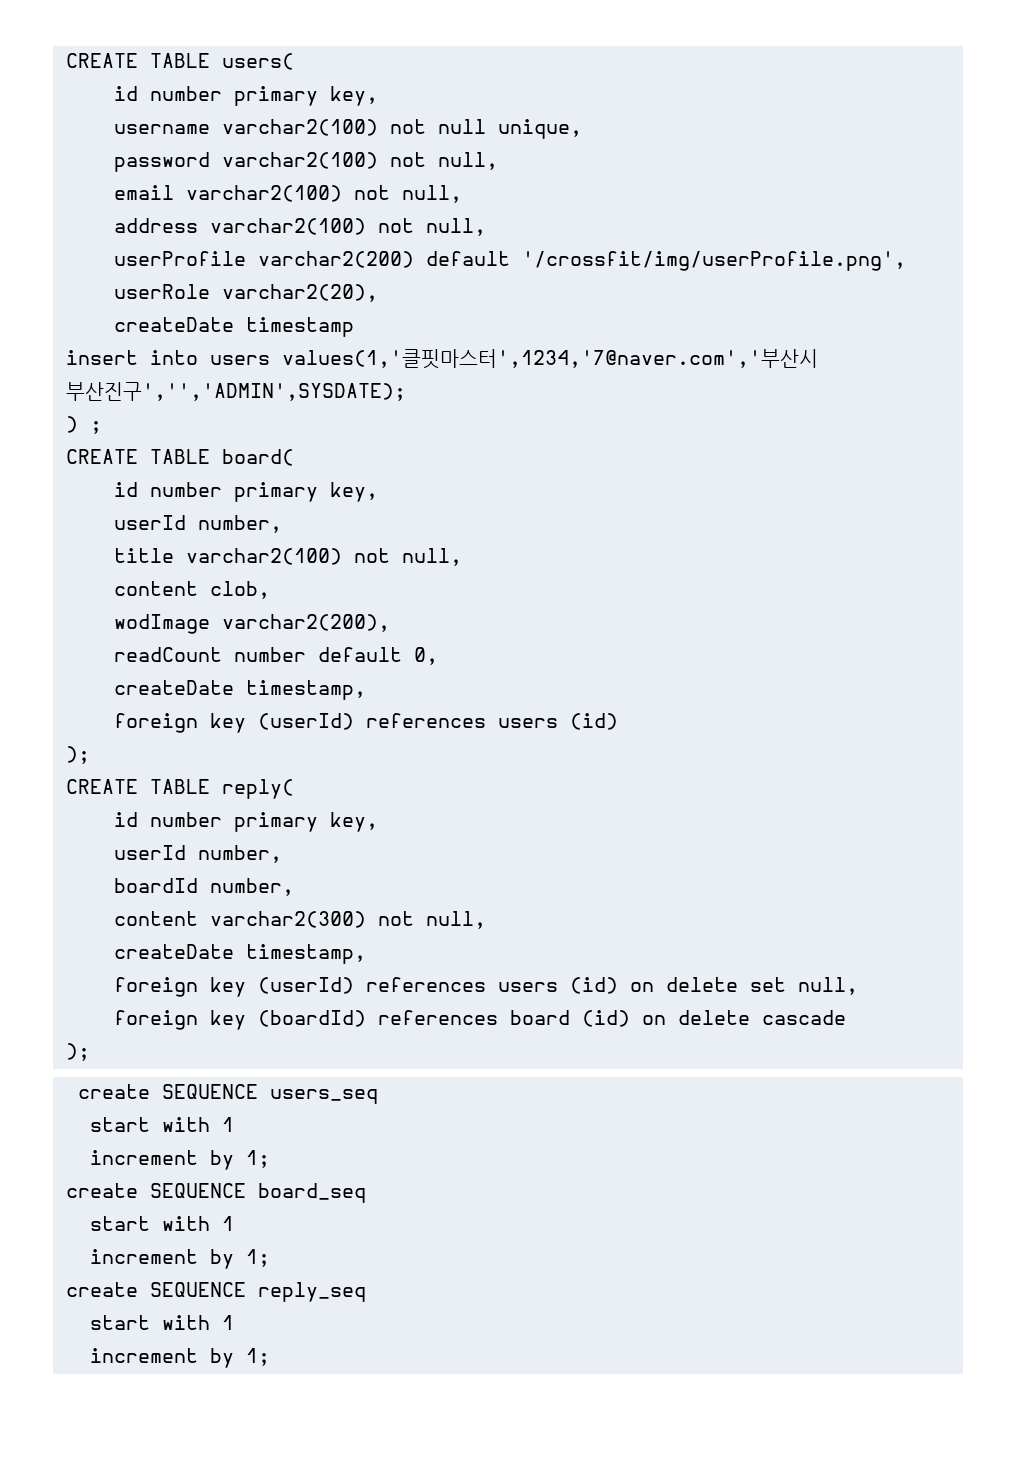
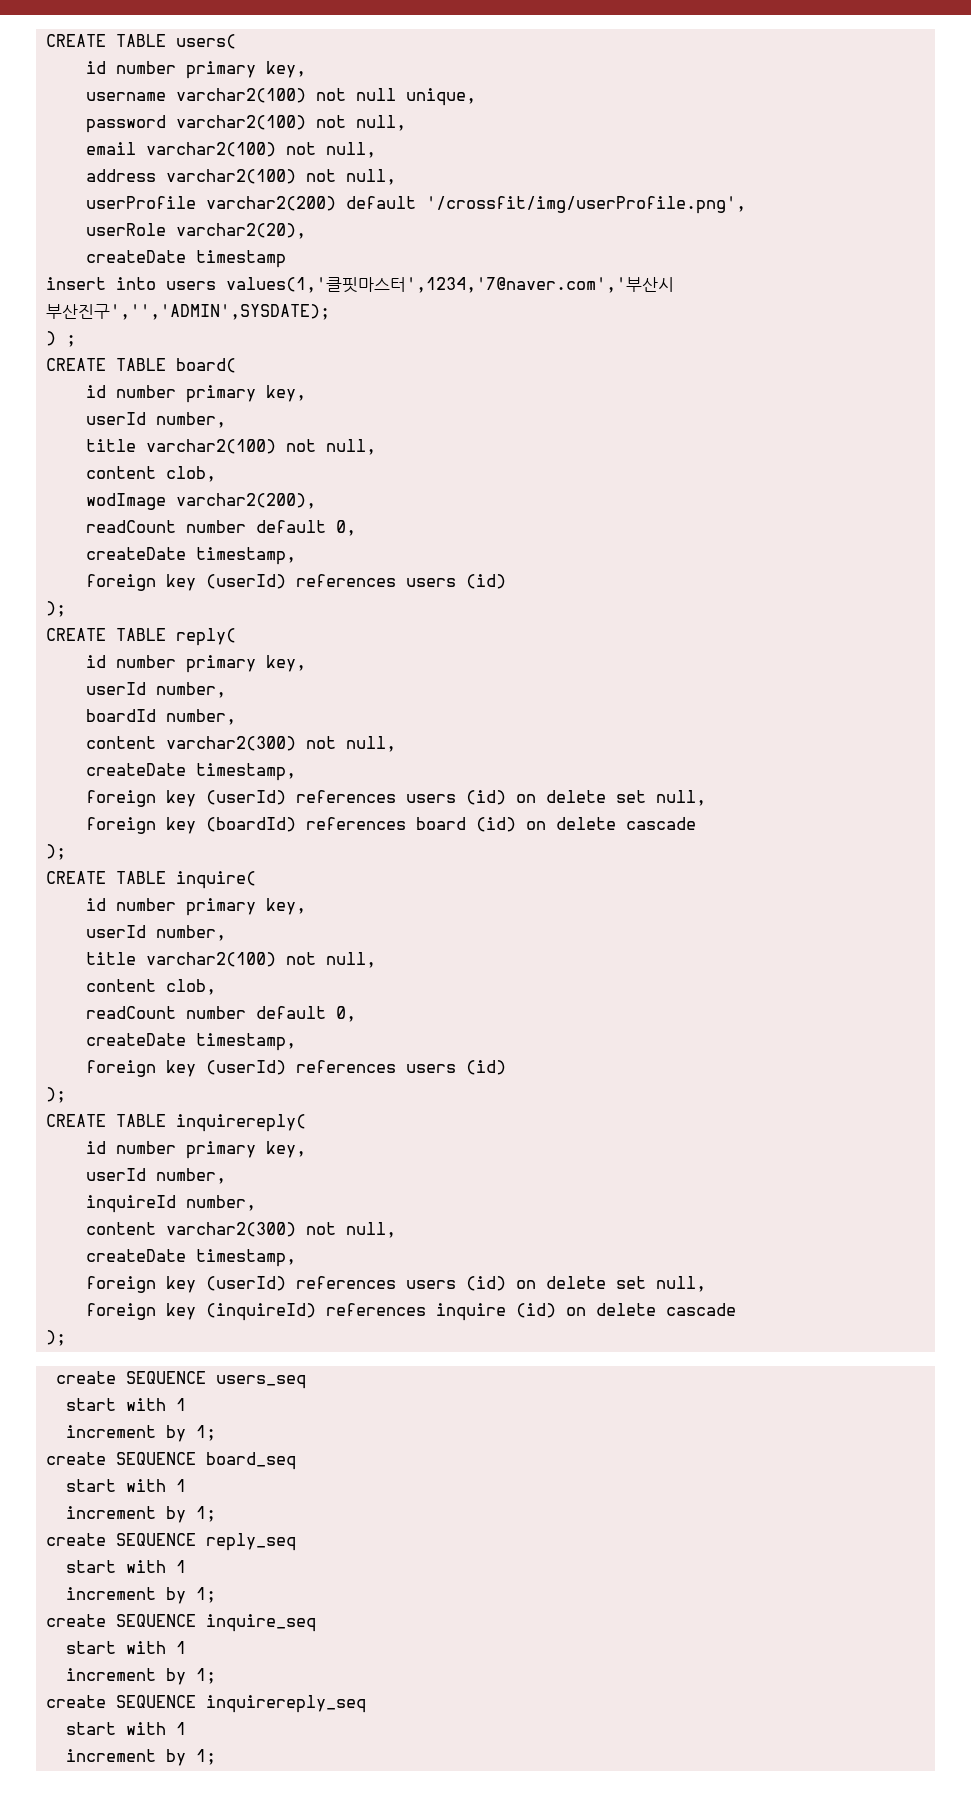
(90, 1052) none -> [46,871,257,889] [86,898,307,916] [86,925,227,941] [86,952,377,968] [86,979,217,995] [86,1006,357,1022] [86,1033,297,1051] [86,1060,507,1077] [46,1087,67,1103] [46,1114,307,1132] [86,1141,307,1159] [86,1168,227,1184] [86,1195,257,1213] [86,1222,397,1238] [86,1249,297,1267] [86,1276,707,1293] [86,1303,737,1321] [46,1330,67,1346] // CREATE TABLE inquire( // id number primary key, // userId number, // title varchar2(100) not null, // content clob, // readCount number default 0, // createDate timestamp, // foreign key (userId) references users (id) // ); // CREATE TABLE inquirereply( // id number primary key, // userId number, // inquireId number, // content varchar2(300) not null, // createDate timestamp, // foreign key (userId) references users (id) on delete set null, // foreign key (inquireId) references inquire (id) on delete cascade // );
(270, 1357) none -> [46,1614,317,1632] [66,1641,187,1654] [66,1668,217,1685] [46,1695,367,1713] [66,1722,187,1735] [66,1749,217,1766] // create SEQUENCE inquire_seq // start with 1 // increment by 1; // create SEQUENCE inquirereply_seq // start with 1 // increment by 1;

